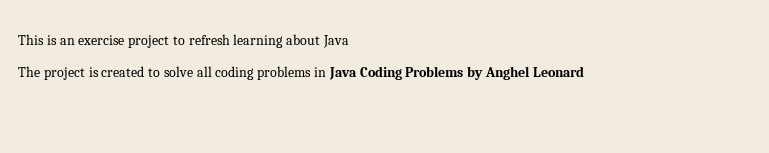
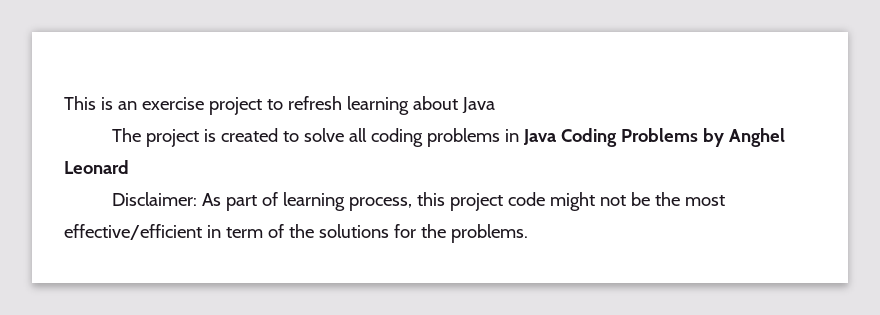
(584, 71) none -> [111,192,725,211] [64,224,528,243] // Disclaimer: As part of learning process, this project code might not be the most effective/efficient in term of the solutions for the problems.

